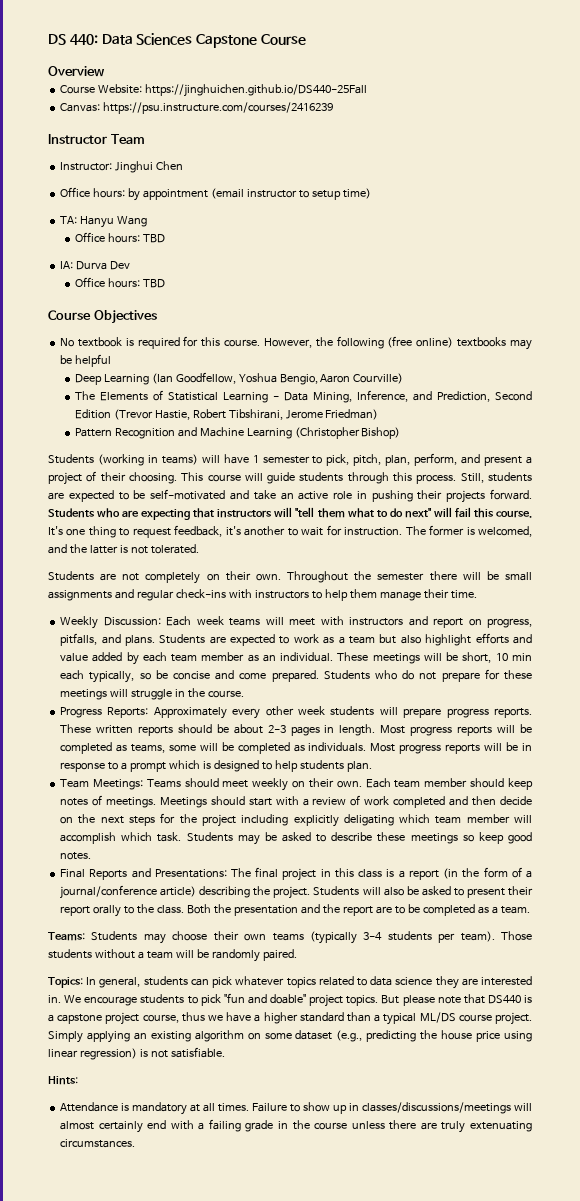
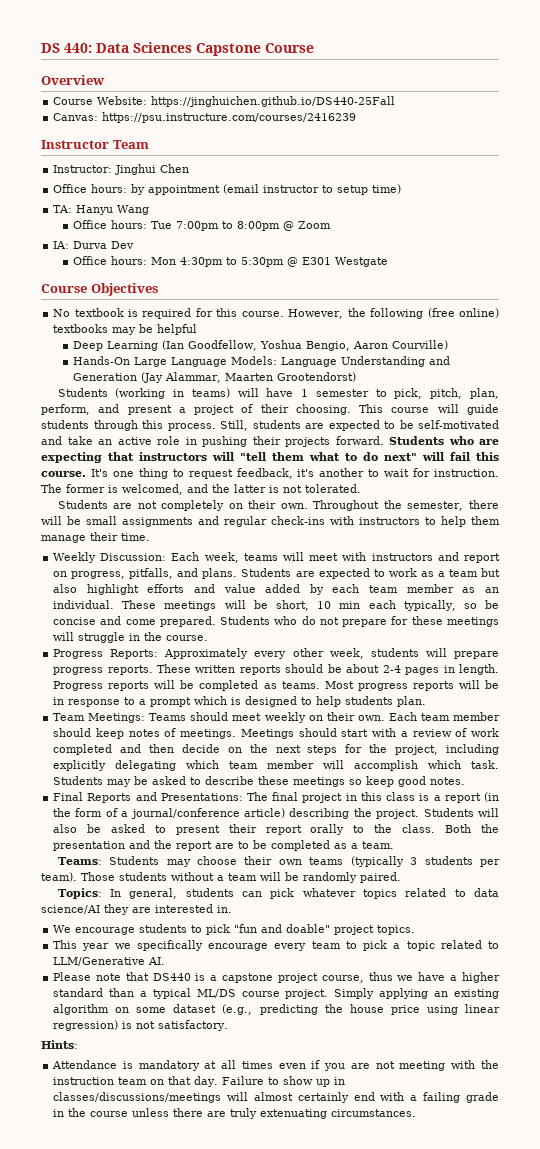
[142,234,165,243] TBD -> [150,221,331,231] Tue 7:00pm to 8:00pm @ Zoom
[142,279,165,288] TBD -> [150,257,388,267] Mon 4:30pm to 5:30pm @ E301 Westgate
[74,390,532,403] [74,409,379,420] [74,427,401,439] The Elements of Statistical Learning - Data Mining, Inference, and Prediction, Second Edition (Trevor Hastie, Robert Tibshirani, Jerome Friedman) // Pattern Recognition and Machine Learning (Christopher Bishop) -> [72,356,450,367] [72,372,356,383] Hands-On Large Language Models: Language Understanding and Generation (Jay Alammar, Maarten Grootendorst)
[377,573,425,581] semester -> [407,501,464,511] semester,
[196,616,224,625] week -> [204,552,239,563] week,
[298,706,326,715] week -> [329,648,364,659] week,
[267,725,286,733] 2-3 -> [382,665,401,673] 2-4
[380,725,453,736] Most progress -> [53,681,104,691] Progress
[130,742,367,754] teams, some will be completed as individuals. -> [281,681,320,689] teams.
[201,814,236,827] project -> [395,745,439,755] project,
[343,814,394,826] deligating -> [115,760,177,771] delegating
[363,932,383,940] 3-4 -> [410,857,418,865] 3
[395,977,433,985] science -> [41,905,100,914] science/AI
(61, 999) none -> (232, 909) //
[381,995,435,1006] But please -> [53,940,500,951] [53,957,166,966] [53,972,92,981] // This year we specifically encourage every team to pick a topic related to LLM/Generative AI. // Please
[170,1047,225,1058] satisfiable. -> [158,1020,229,1031] satisfactory.
[218,1103,250,1112] times. -> [241,1060,500,1071] [53,1076,219,1087] times even if you are not meeting with the instruction team on that day.

